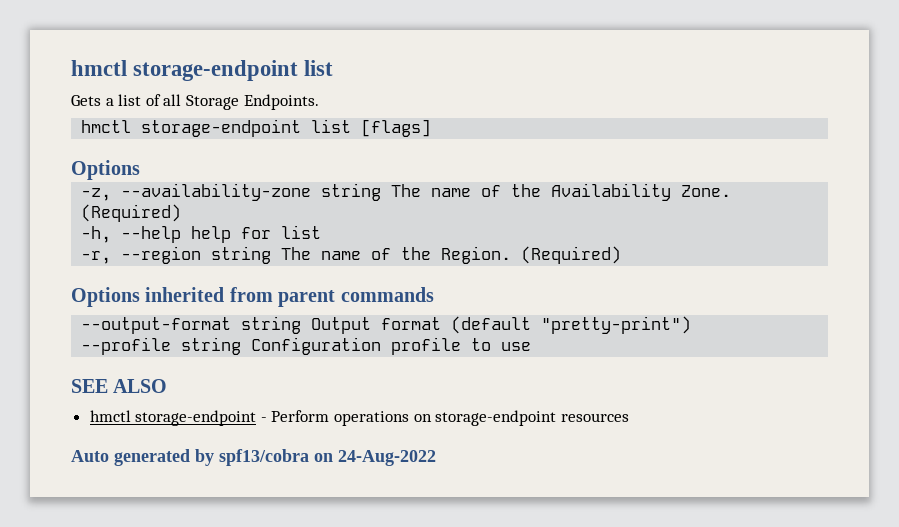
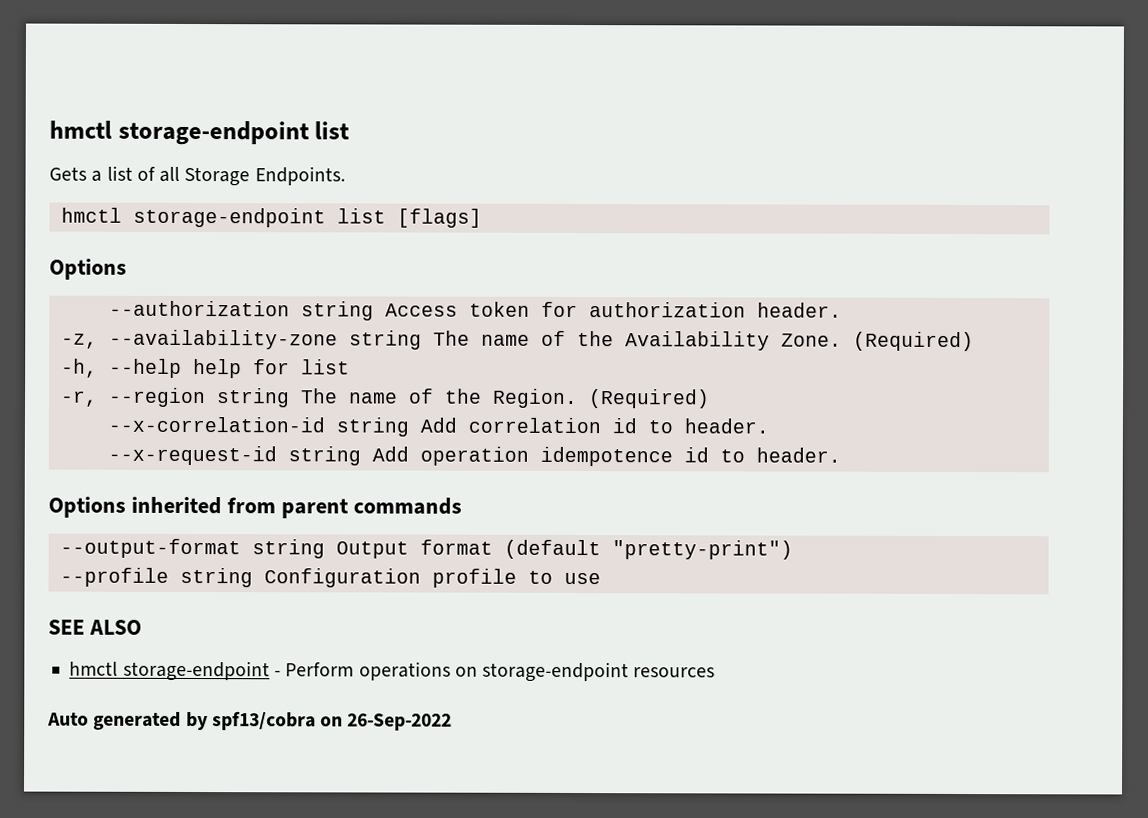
(140, 170) none -> [108,300,842,321] // --authorization string Access token for authorization header.
(622, 255) none -> [107,416,769,437] [107,445,841,467] // --x-correlation-id string Add correlation id to header. // --x-request-id string Add operation idempotence id to header.
[338,450,436,466] 24-Aug-2022 -> [347,713,453,731] 26-Sep-2022

